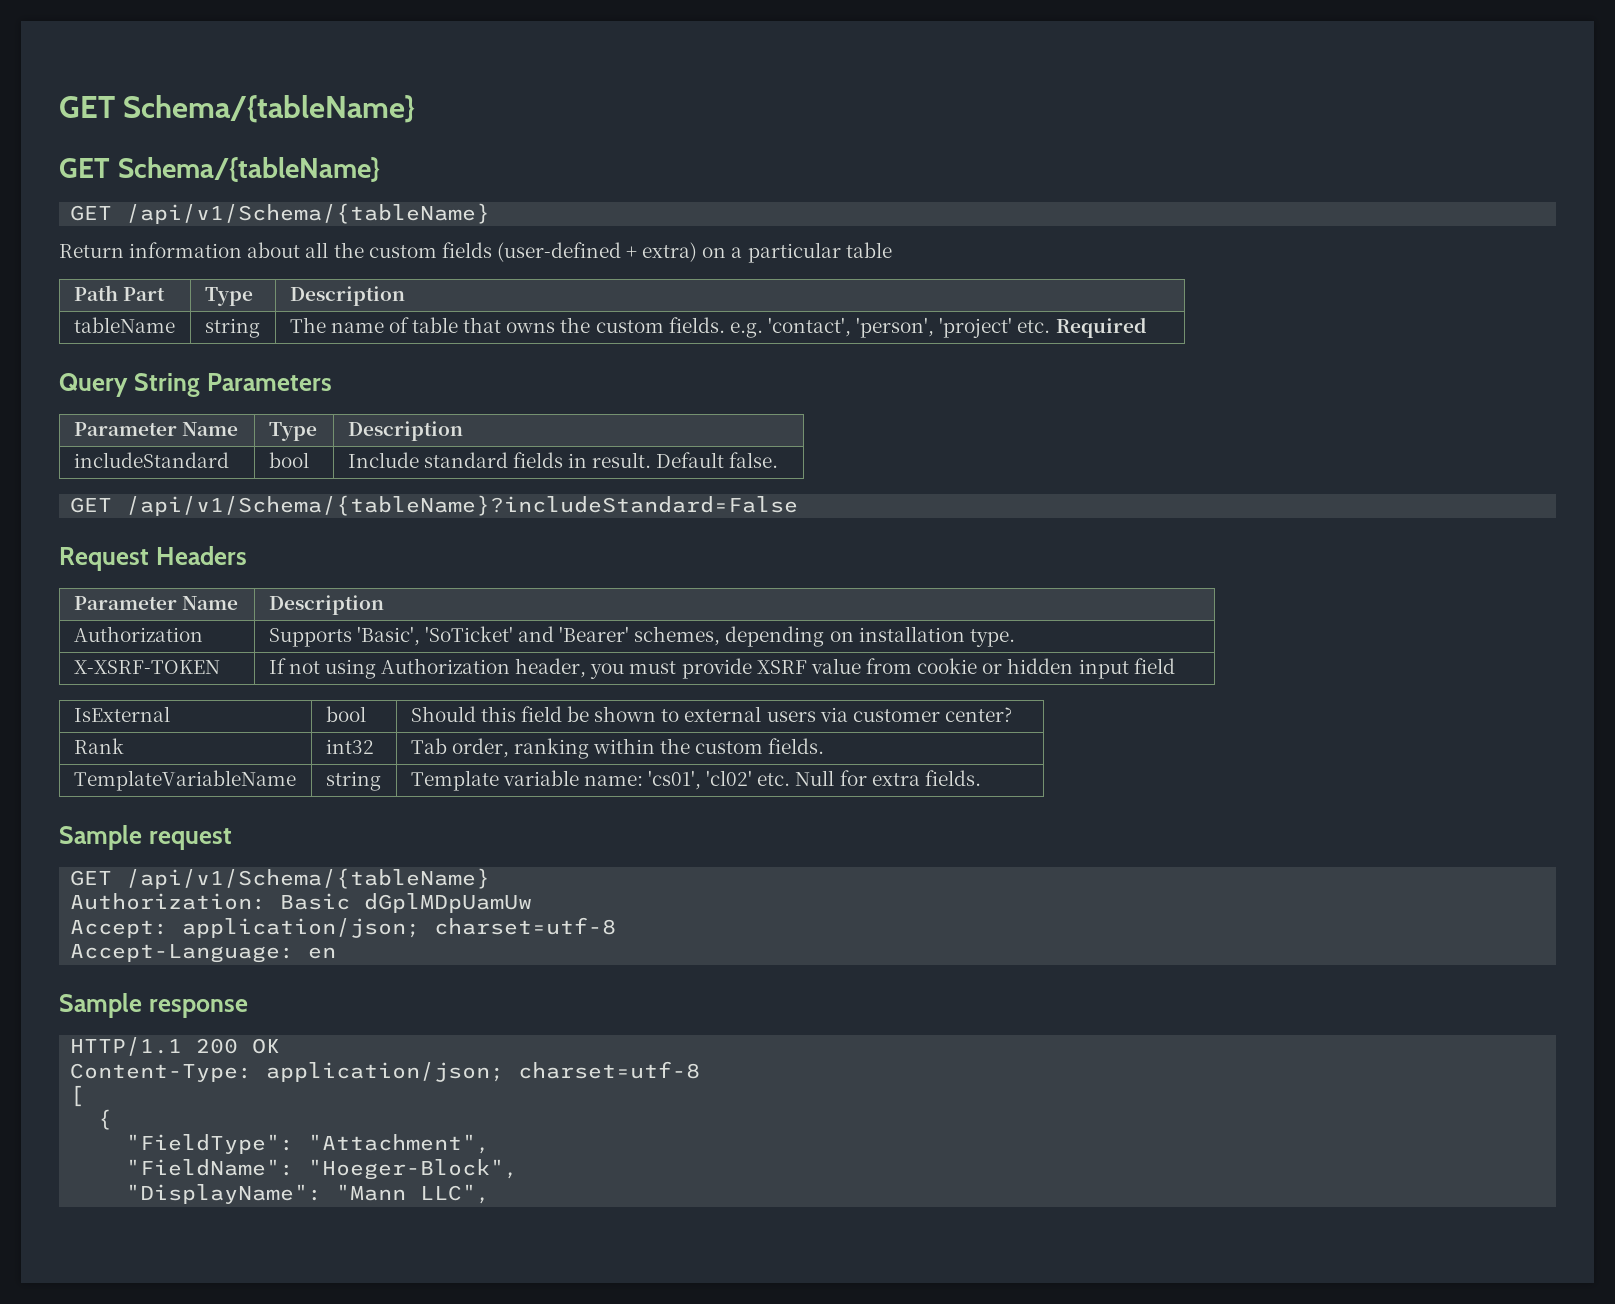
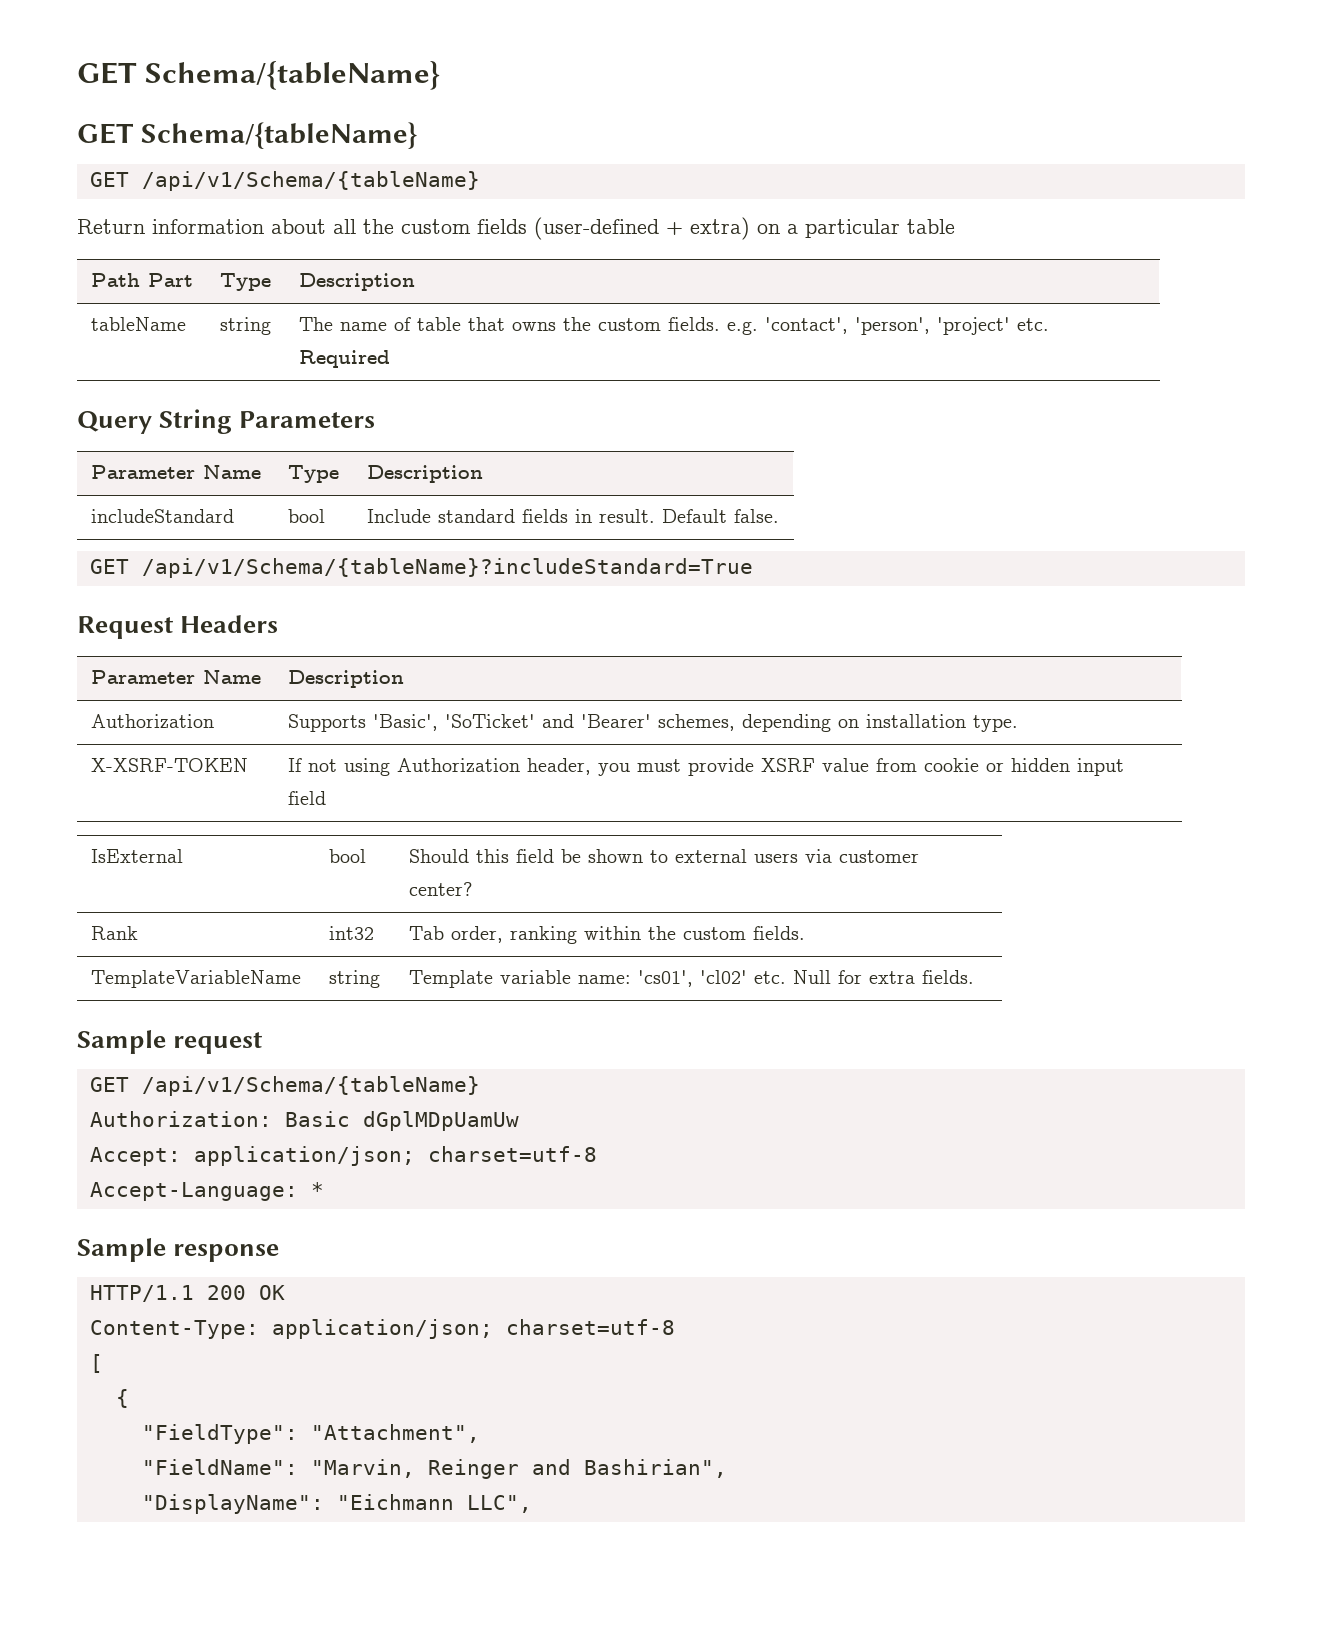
[126,495,799,516] /api/v1/Schema/{tableName}?includeStandard=False -> [141,558,753,578] /api/v1/Schema/{tableName}?includeStandard=True
[308,947,337,959] en -> [310,1182,324,1197] *
[308,1159,519,1180] "Hoeger-Block", -> [310,1459,727,1479] "Marvin, Reinger and Bashirian",
[336,1184,407,1201] "Mann -> [336,1494,454,1510] "Eichmann

